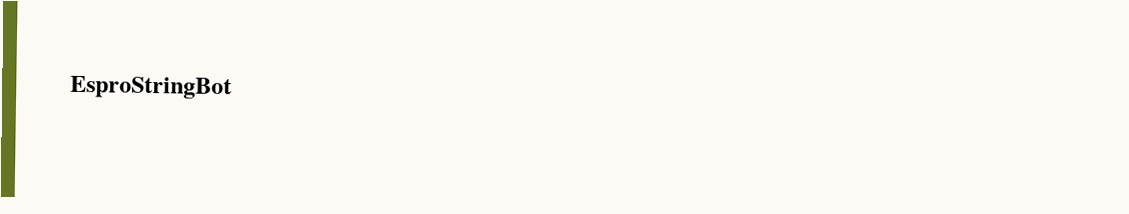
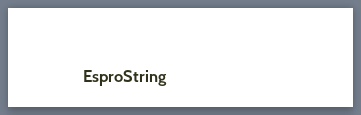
[70,75,232,100] EsproStringBot -> [83,70,167,86] EsproString

